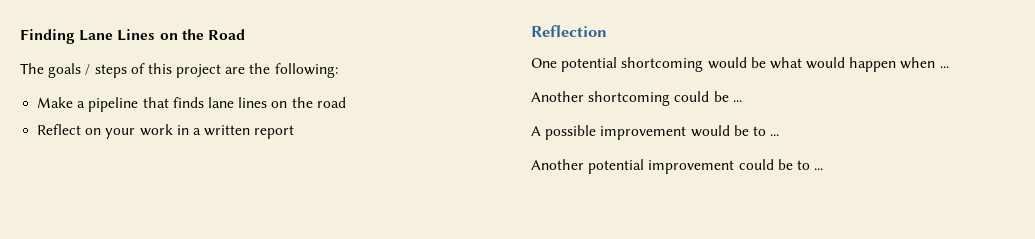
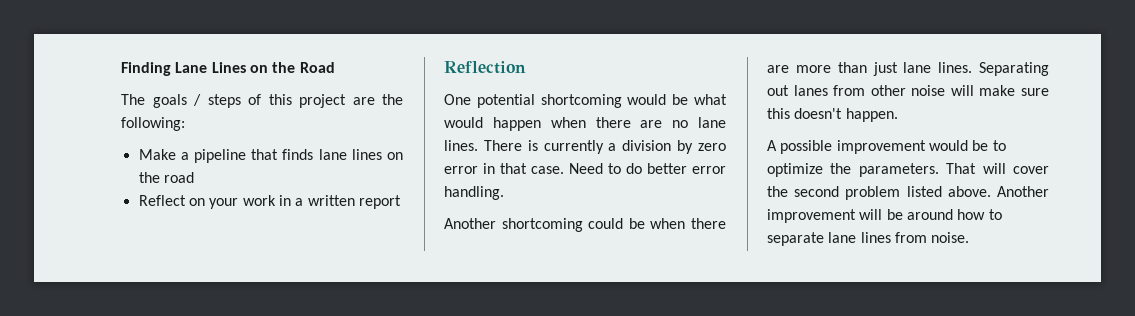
[939,66,949,68] [531,91,742,106] ... // Another shortcoming could be ... -> [595,117,726,128] [444,140,726,154] [444,163,726,174] [444,186,504,200] [444,218,726,232] [767,62,1049,76] [767,85,1049,96] [767,108,898,122] there are no lane lines. There is currently a division by zero error in that case. Need to do better error handling. // Another shortcoming could be when there are more than just lane lines. Separating out lanes from other noise will make sure this doesn't happen.
[770,134,780,136] [531,159,824,174] ... // Another potential improvement could be to ... -> [767,163,1049,177] [767,186,1049,200] [767,209,1002,223] [767,232,970,246] optimize the parameters. That will cover the second problem listed above. Another improvement will be around how to separate lane lines from noise.

